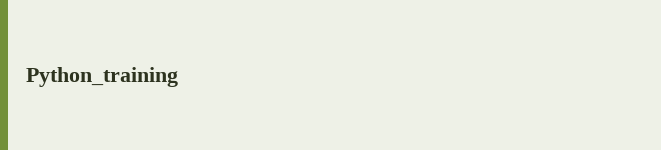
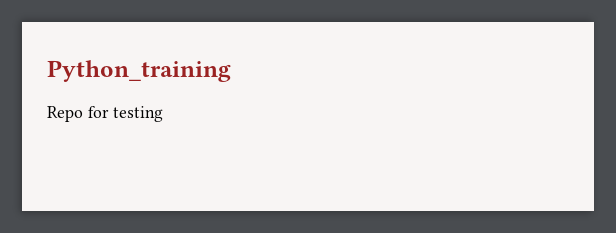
(178, 77) none -> [47,106,164,122] // Repo for testing

